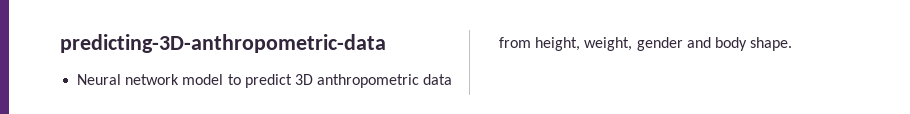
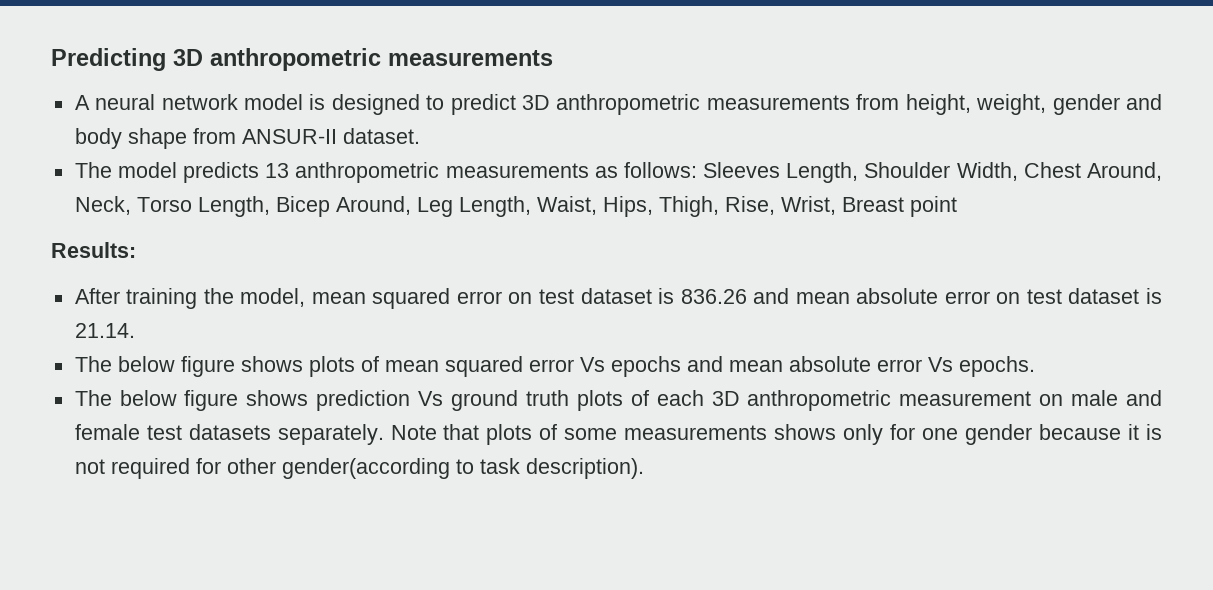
[60,34,386,53] [77,74,224,85] predicting-3D-anthropometric-data // Neural network model -> [51,48,553,71] [74,94,420,115] Predicting 3D anthropometric measurements // A neural network model is designed
[423,74,453,85] data -> [706,95,850,110] measurements
[750,37,793,51] shape. -> [127,128,420,149] [74,162,1162,183] [74,196,957,217] [51,242,136,258] [74,288,1163,309] [74,323,135,338] [74,356,1035,377] [74,390,1162,411] [74,424,1163,445] [74,458,644,479] shape from ANSUR-II dataset. // The model predicts 13 anthropometric measurements as follows: Sleeves Length, Shoulder Width, Chest Around, Neck, Torso Length, Bicep Around, Leg Length, Waist, Hips, Thigh, Rise, Wrist, Breast point // Results: // After training the model, mean squared error on test dataset is 836.26 and mean absolute error on test dataset is 21.14. // The below figure shows plots of mean squared error Vs epochs and mean absolute error Vs epochs. // The below figure shows prediction Vs ground truth plots of each 3D anthropometric measurement on male and female test datasets separately. Note that plots of some measurements shows only for one gender because it is not required for other gender(according to task description).

